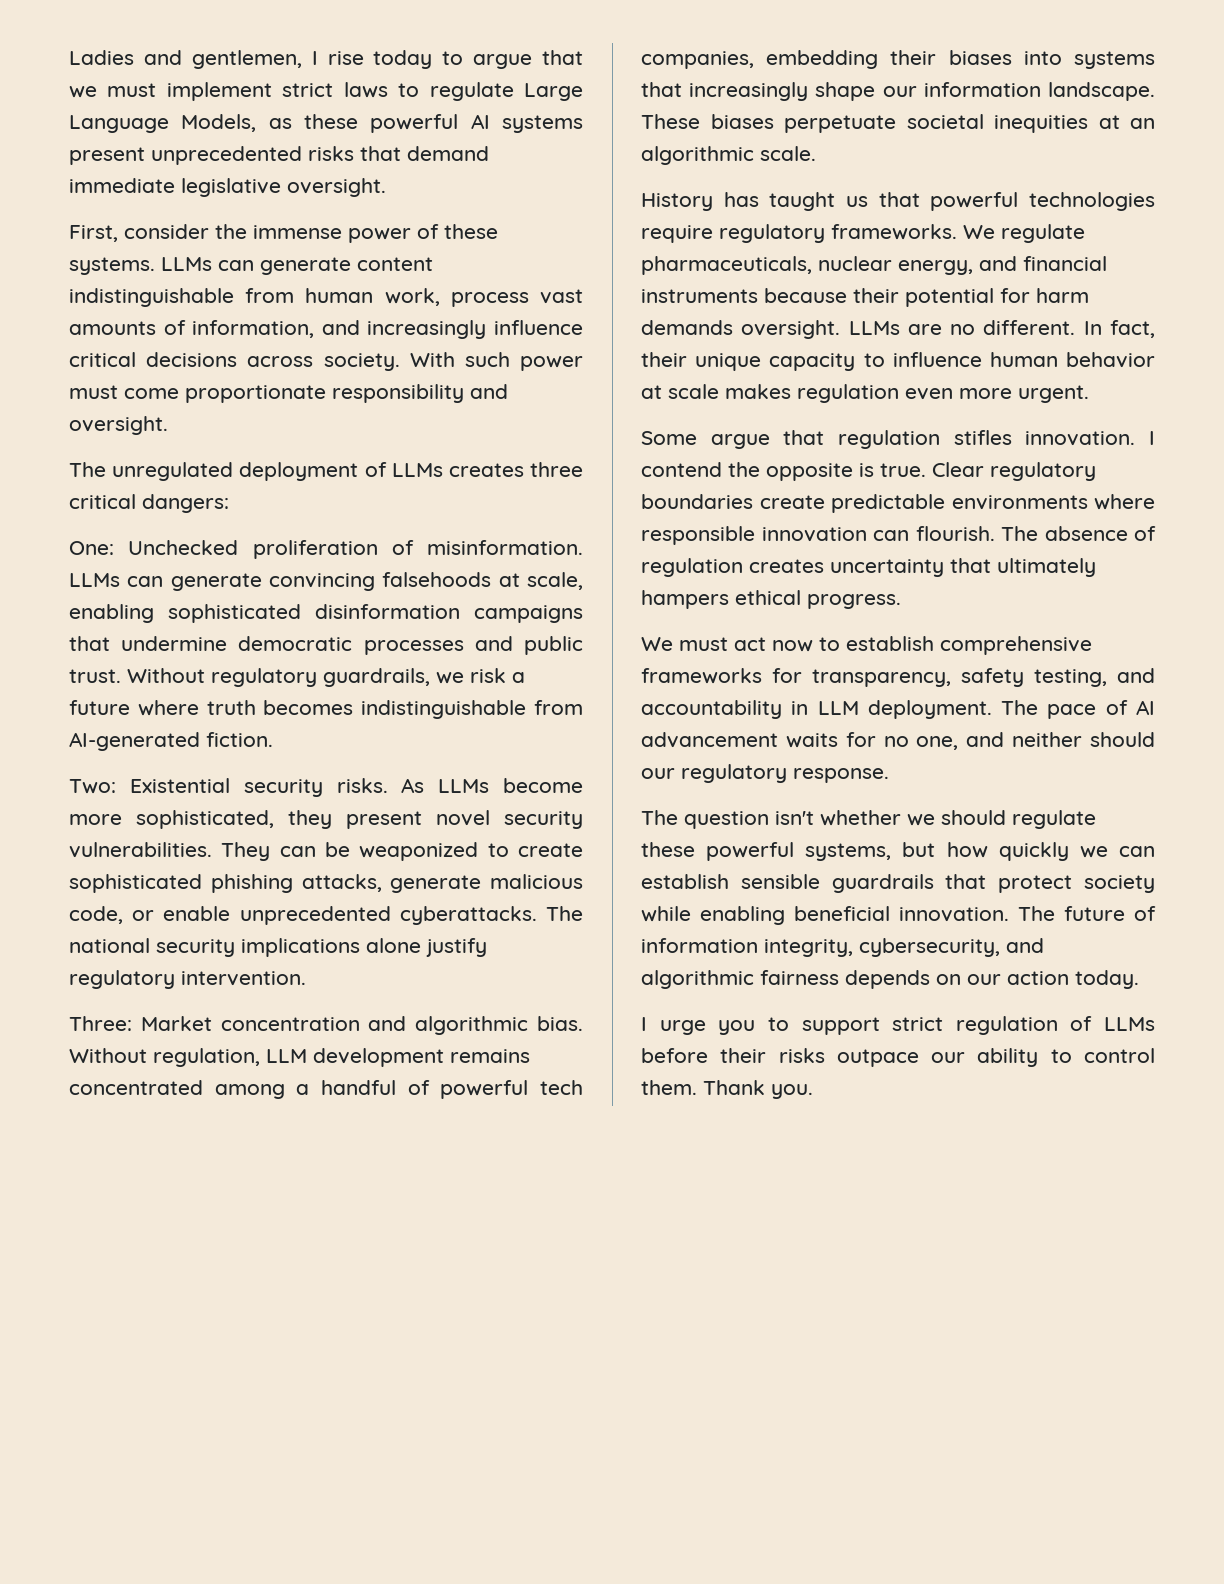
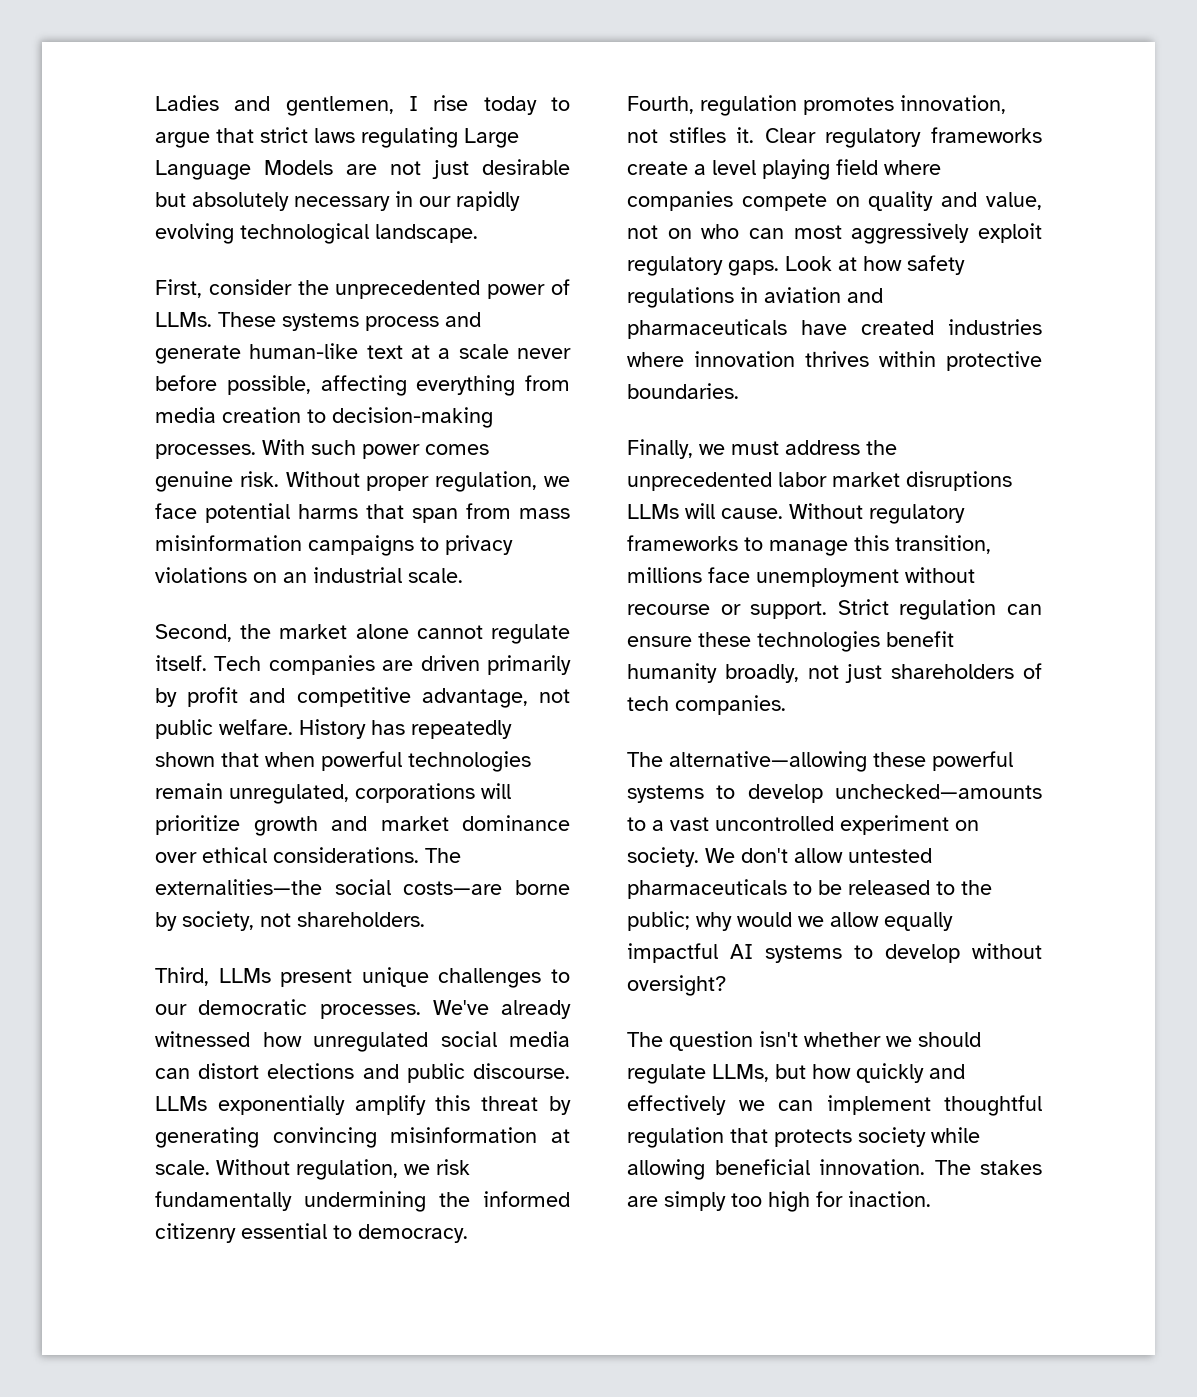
[69,82,583,101] [69,114,583,133] [69,146,489,165] [69,178,386,197] we must implement strict laws to regulate Large Language Models, as these powerful AI systems present unprecedented risks that demand immediate legislative oversight. -> [260,127,519,148] [155,159,570,180] [155,191,520,211] [155,223,478,244] strict laws regulating Large Language Models are not just desirable but absolutely necessary in our rapidly evolving technological landscape.
[253,225,342,239] immense -> [335,280,481,299] unprecedented
[444,224,498,239] [69,257,433,275] [69,288,583,307] [69,320,583,339] [69,352,583,371] [69,384,508,403] [69,416,168,435] [69,462,583,481] [69,494,229,513] [69,540,583,559] [69,572,583,591] [69,604,583,623] [69,636,583,655] [69,668,525,687] [69,700,583,719] [69,732,273,751] [69,778,583,797] [69,810,583,829] [69,842,583,861] [69,874,583,893] [69,906,583,925] [69,938,487,957] [69,970,306,989] [69,1016,583,1035] [69,1048,530,1067] [69,1080,583,1099] [641,50,1155,69] [641,82,1155,101] [641,114,1155,133] [641,146,816,165] [641,192,1155,211] [641,224,1085,243] [641,256,1107,275] [641,288,1089,307] [641,320,1155,339] [641,352,1155,371] [641,384,1089,403] [641,430,1155,449] [641,462,1096,481] [641,494,1155,513] [641,526,1156,545] [641,558,1096,577] [641,590,901,609] [641,636,1092,655] [641,668,1155,687] [641,700,1155,719] [641,732,1155,750] [641,764,889,783] these systems. LLMs can generate content indistinguishable from human work, process vast amounts of information, and increasingly influence critical decisions across society. With such power must come proportionate responsibility and oversight. // The unregulated deployment of LLMs creates three critical dangers: // One: Unchecked proliferation of misinformation. LLMs can generate convincing falsehoods at scale, enabling sophisticated disinformation campaigns that undermine democratic processes and public trust. Without regulatory guardrails, we risk a future where truth becomes indistinguishable from AI-generated fiction. // Two: Existential security risks. As LLMs become more sophisticated, they present novel security vulnerabilities. They can be weaponized to create sophisticated phishing attacks, generate malicious code, or enable unprecedented cyberattacks. The national security implications alone justify regulatory intervention. // Three: Market concentration and algorithmic bias. Without regulation, LLM development remains concentrated among a handful of powerful tech companies, embedding their biases into systems that increasingly shape our information landscape. These biases perpetuate societal inequities at an algorithmic scale. // History has taught us that powerful technologies require regulatory frameworks. We regulate pharmaceuticals, nuclear energy, and financial instruments because their potential for harm demands oversight. LLMs are no different. In fact, their unique capacity to influence human behavior at scale makes regulation even more urgent. // Some argue that regulation stifles innovation. I contend the opposite is true. Clear regulatory boundaries create predictable environments where responsible innovation can flourish. The absence of regulation creates uncertainty that ultimately hampers ethical progress. // We must act now to establish comprehensive frameworks for transparency, safety testing, and accountability in LLM deployment. The pace of AI advancement waits for no one, and neither should our regulatory response. -> [155,312,481,331] [155,343,571,364] [155,375,570,396] [155,407,493,428] [155,439,489,459] [155,471,570,492] [155,503,570,523] [155,535,513,556] [155,567,463,583] [155,624,570,644] [155,655,571,675] [155,687,570,708] [155,719,512,739] [155,751,531,772] [155,783,511,804] [155,815,570,836] [155,847,461,863] [155,879,570,895] [155,911,425,931] [155,967,570,988] [155,999,571,1019] [155,1031,570,1052] [155,1063,570,1083] [155,1095,571,1115] [155,1127,570,1148] [155,1159,470,1180] [155,1191,570,1212] [155,1223,468,1243] [627,95,1006,116] [627,127,1042,148] [627,159,941,180] [627,191,1042,211] [627,223,1042,244] [627,255,965,276] [627,287,883,308] [627,319,1042,339] [627,351,1042,371] [627,383,739,399] [627,439,897,459] [627,471,1012,491] [627,503,965,524] [627,535,991,556] [627,567,975,587] [627,599,1042,620] [627,631,954,652] [627,663,1042,683] [627,695,786,715] [627,751,1013,772] [627,784,1042,803] [627,815,979,835] [627,847,932,867] [627,879,992,899] [627,911,953,931] [627,943,1042,963] [627,975,726,996] LLMs. These systems process and generate human-like text at a scale never before possible, affecting everything from media creation to decision-making processes. With such power comes genuine risk. Without proper regulation, we face potential harms that span from mass misinformation campaigns to privacy violations on an industrial scale. // Second, the market alone cannot regulate itself. Tech companies are driven primarily by profit and competitive advantage, not public welfare. History has repeatedly shown that when powerful technologies remain unregulated, corporations will prioritize growth and market dominance over ethical considerations. The externalities—the social costs—are borne by society, not shareholders. // Third, LLMs present unique challenges to our democratic processes. We've already witnessed how unregulated social media can distort elections and public discourse. LLMs exponentially amplify this threat by generating convincing misinformation at scale. Without regulation, we risk fundamentally undermining the informed citizenry essential to democracy. // Fourth, regulation promotes innovation, not stifles it. Clear regulatory frameworks create a level playing field where companies compete on quality and value, not on who can most aggressively exploit regulatory gaps. Look at how safety regulations in aviation and pharmaceuticals have created industries where innovation thrives within protective boundaries. // Finally, we must address the unprecedented labor market disruptions LLMs will cause. Without regulatory frameworks to manage this transition, millions face unemployment without recourse or support. Strict regulation can ensure these technologies benefit humanity broadly, not just shareholders of tech companies. // The alternative—allowing these powerful systems to develop unchecked—amounts to a vast uncontrolled experiment on society. We don't allow untested pharmaceuticals to be released to the public; why would we allow equally impactful AI systems to develop without oversight?
[641,842,1155,861] [641,874,1073,893] these powerful systems, but how quickly we can establish sensible guardrails that protect -> [712,1063,965,1083] [627,1095,1042,1116] [627,1127,852,1148] LLMs, but how quickly and effectively we can implement thoughtful regulation that protects
[700,906,785,925] enabling -> [627,1159,705,1180] allowing
[1064,906,1156,921] [641,938,1044,957] [641,970,1139,989] [641,1016,1155,1035] [641,1048,1155,1067] [641,1080,813,1099] future of information integrity, cybersecurity, and algorithmic fairness depends on our action today. // I urge you to support strict regulation of LLMs before their risks outpace our ability to control them. Thank you. -> [980,1160,1042,1175] [627,1191,931,1212] stakes are simply too high for inaction.

